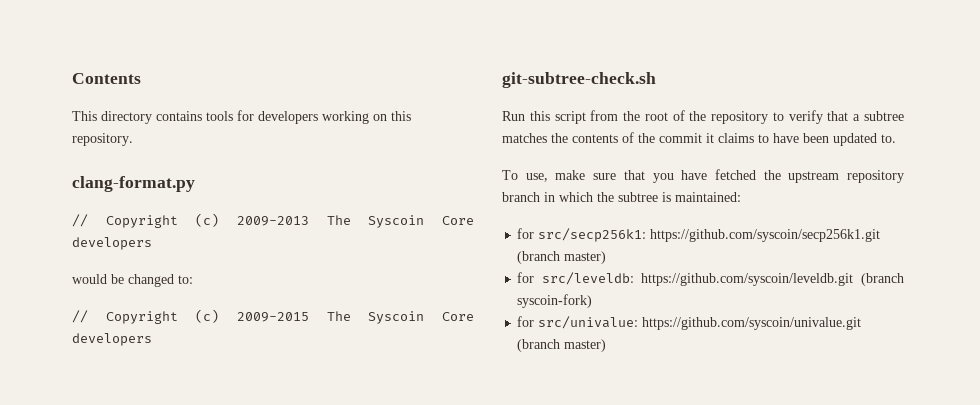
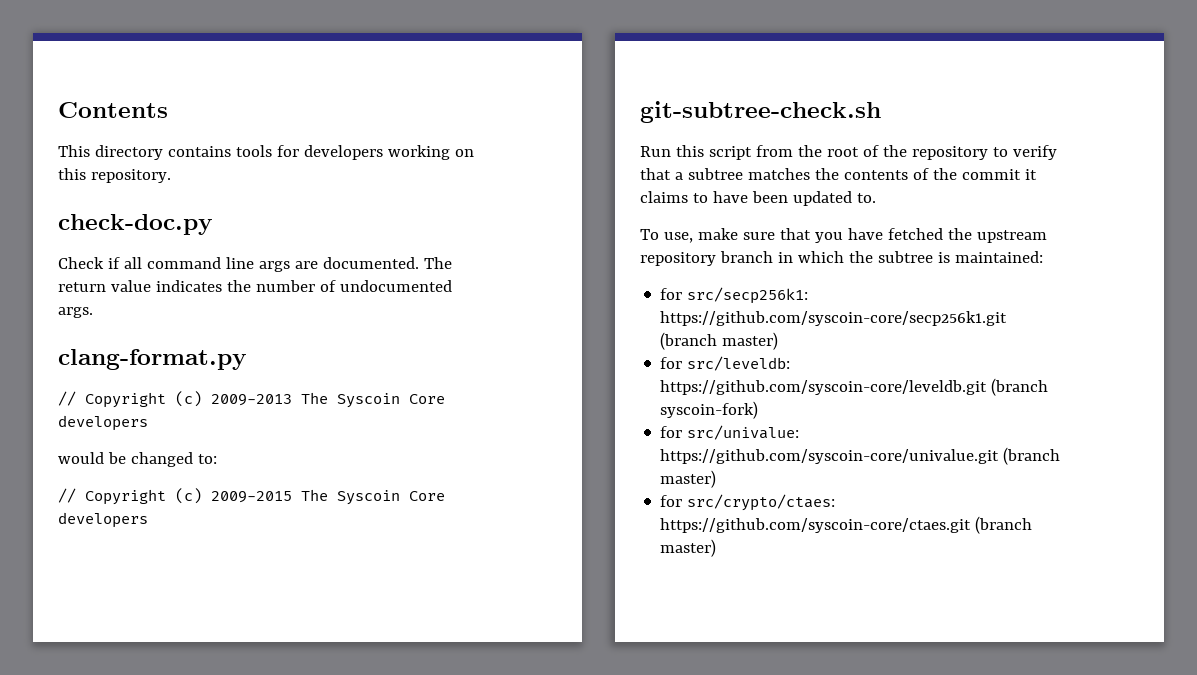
(133, 139) none -> [58,214,213,235] [58,257,452,272] [58,280,452,292] [58,307,93,318] // check-doc.py // Check if all command line args are documented. The return value indicates the number of undocumented args.
[650,229,881,242] https://github.com/syscoin/secp256k1.git -> [660,311,1008,326] https://github.com/syscoin-core/secp256k1.git
[641,273,854,286] https://github.com/syscoin/leveldb.git -> [660,380,988,395] https://github.com/syscoin-core/leveldb.git
[642,317,862,330] [517,339,607,352] https://github.com/syscoin/univalue.git (branch master) -> [660,447,1061,465] [660,470,717,488] [660,494,836,511] [660,516,1033,534] [660,539,717,557] https://github.com/syscoin-core/univalue.git (branch master) // for src/crypto/ctaes: https://github.com/syscoin-core/ctaes.git (branch master)

